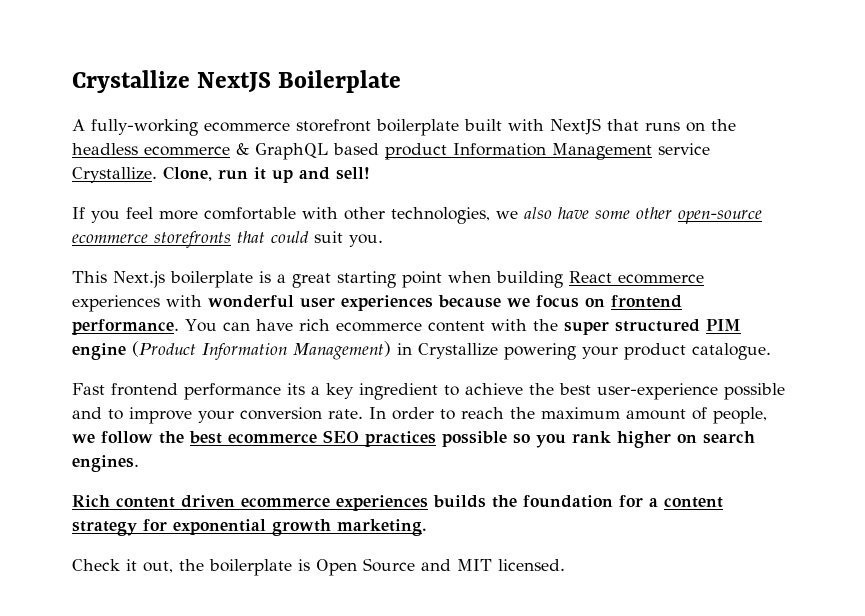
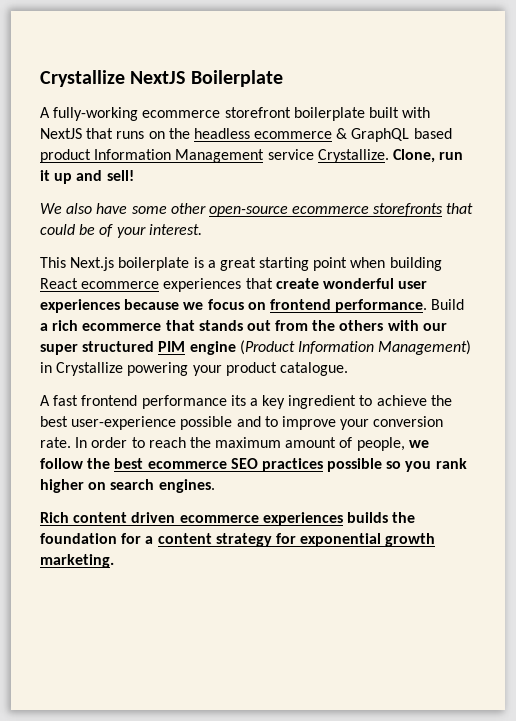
[72,207,518,224] If you feel more comfortable with other technologies, we -> [40,203,62,214] We
[314,231,383,247] suit you. -> [79,224,202,238] be of your interest.
[166,295,202,307] with -> [245,278,319,289] that create
[185,319,558,332] You can have rich ecommerce content with the -> [431,299,465,310] [40,320,447,331] Build a rich ecommerce that stands out from the others with our
[72,383,105,395] Fast -> [40,395,79,406] A fast
[72,558,565,576] // Check it out, the boilerplate is Open Source and MIT licensed. -> (114, 561) none

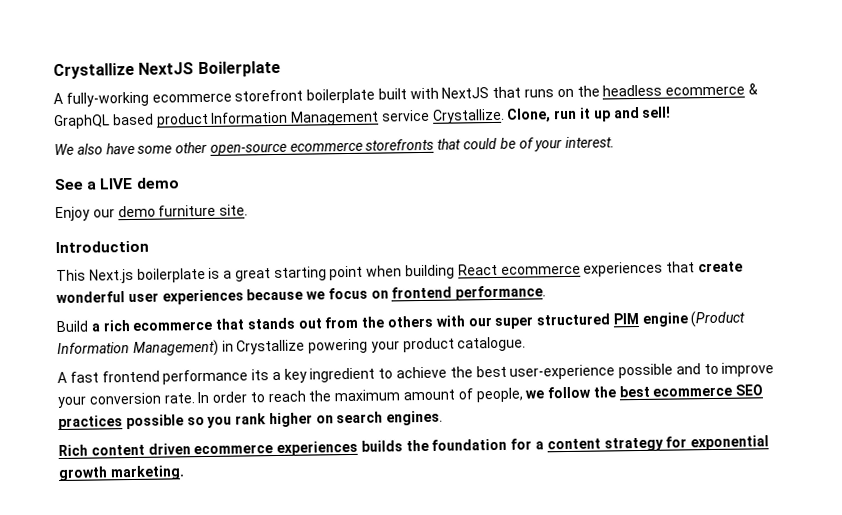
(202, 229) none -> [54,177,180,191] [55,204,249,222] [55,240,149,254] // See a LIVE demo // Enjoy our demo furniture site. // Introduction
(428, 306) none -> (547, 293) //

